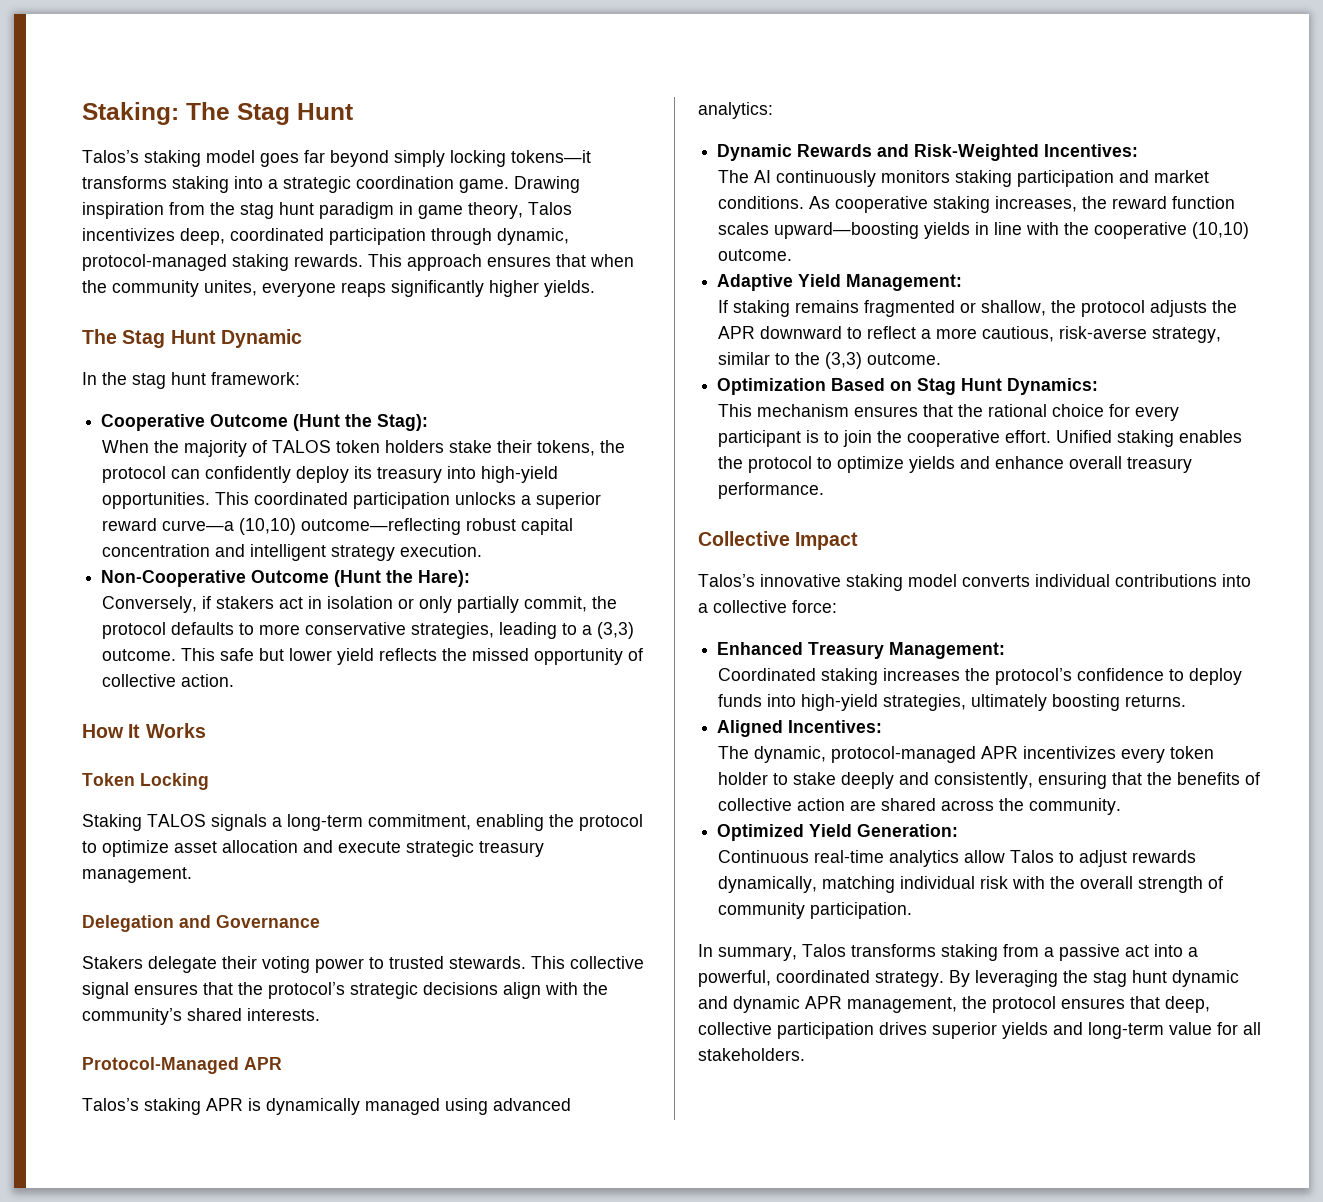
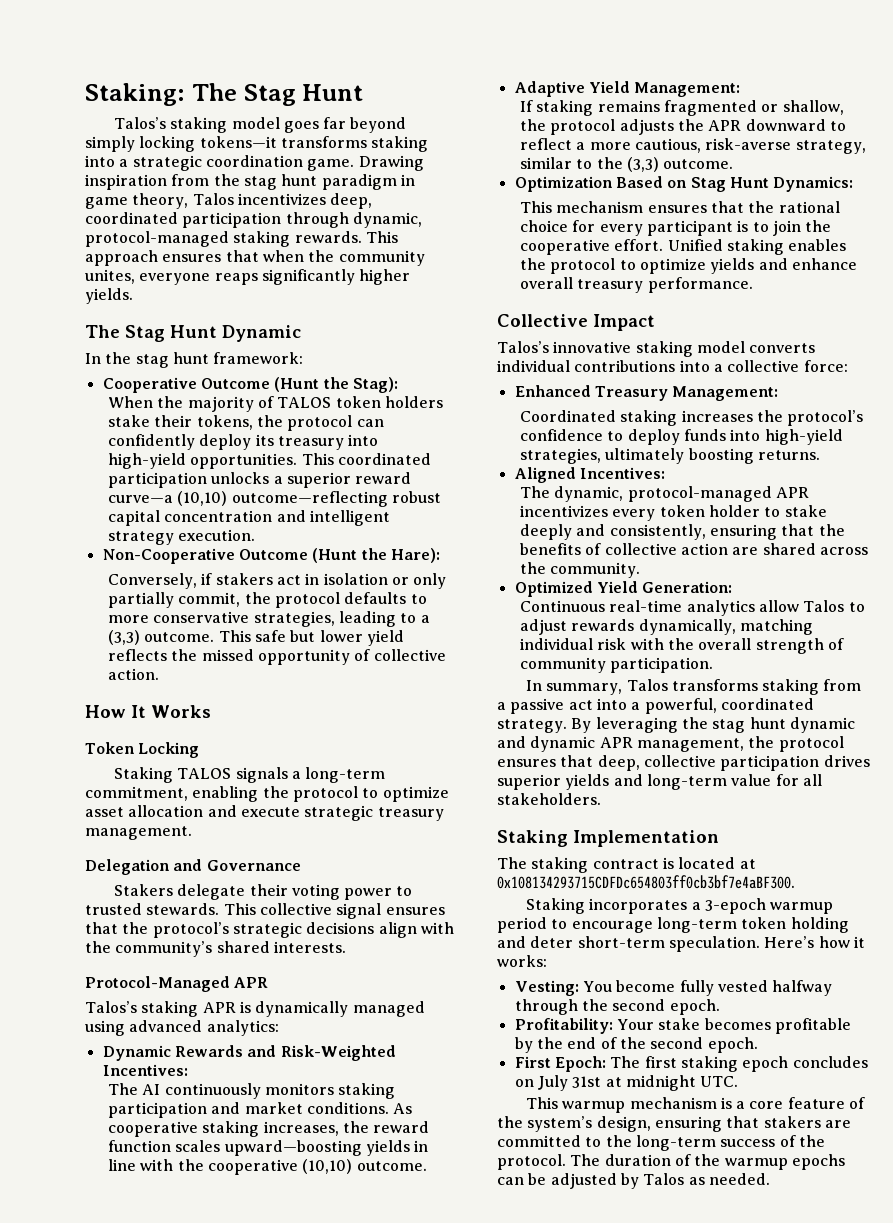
(805, 1054) none -> [497,830,719,847] [497,857,756,873] [497,875,795,889] [525,898,834,914] [497,917,849,933] [497,936,865,952] [497,955,547,967] [514,980,833,996] [514,999,720,1015] [514,1018,851,1034] [514,1037,758,1053] [514,1056,868,1072] [514,1075,739,1091] [525,1097,866,1113] [497,1116,851,1132] [497,1135,825,1151] [497,1154,845,1170] [497,1173,770,1189] // Staking Implementation // The staking contract is located at 0x108134293715CDFDc654803ff0cb3bf7e4aBF300. // Staking incorporates a 3-epoch warmup period to encourage long-term token holding and deter short-term speculation. Here’s how it works: // Vesting: You become fully vested halfway through the second epoch. // Profitability: Your stake becomes profitable by the end of the second epoch. // First Epoch: The first staking epoch concludes on July 31st at midnight UTC. // This warmup mechanism is a core feature of the system’s design, ensuring that stakers are committed to the long-term success of the protocol. The duration of the warmup epochs can be adjusted by Talos as needed.

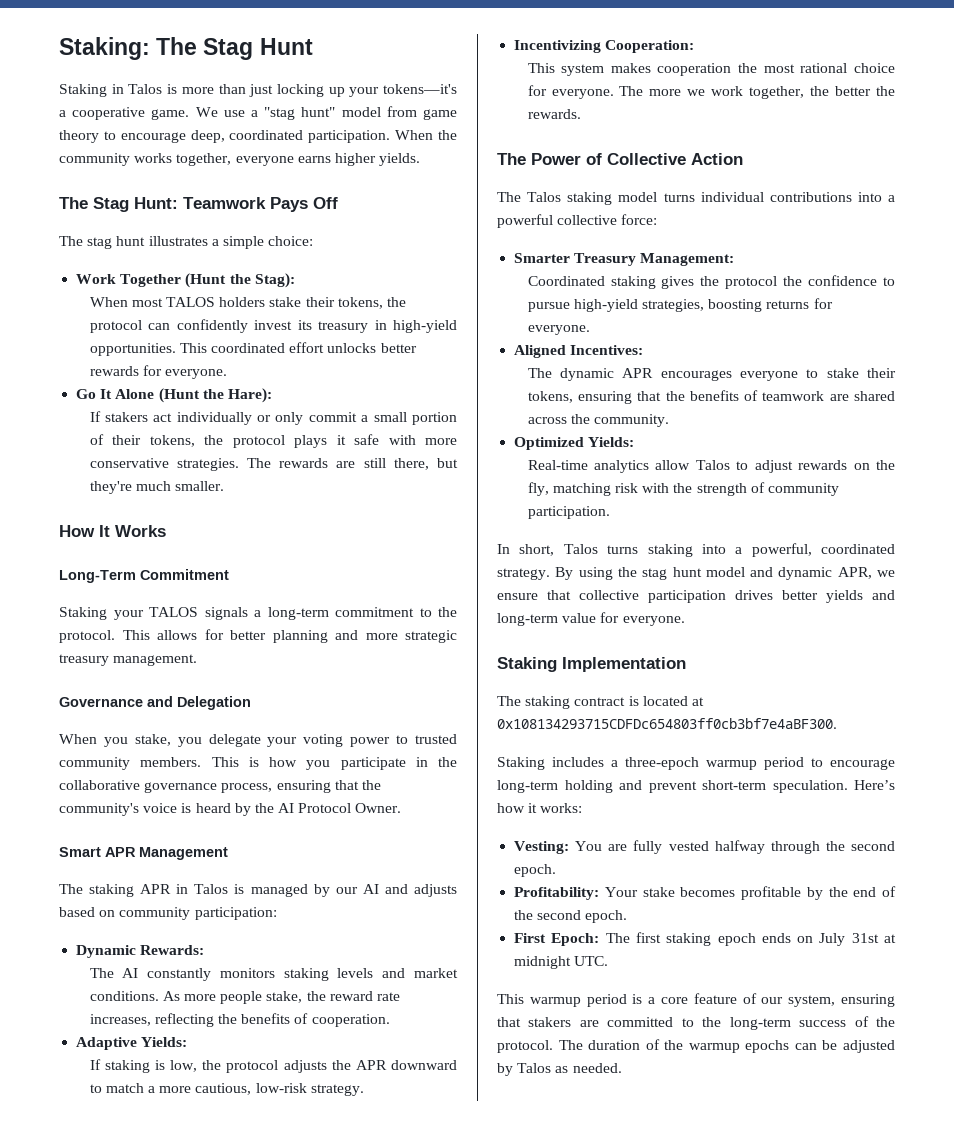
[113,117,407,133] [85,136,429,152] [85,155,424,171] [85,174,415,190] [85,193,373,209] [85,212,422,228] [85,231,398,247] [85,250,425,266] [85,269,411,285] [85,288,133,304] [85,325,301,342] [85,352,304,368] [102,377,270,393] Talos’s staking model goes far beyond simply locking tokens—it transforms staking into a strategic coordination game. Drawing inspiration from the stag hunt paradigm in game theory, Talos incentivizes deep, coordinated participation through dynamic, protocol-managed staking rewards. This approach ensures that when the community unites, everyone reaps significantly higher yields. // The Stag Hunt Dynamic // In the stag hunt framework: // Cooperative Outcome -> [59,84,457,97] [59,106,457,120] [59,130,457,143] [59,153,421,166] [59,197,338,212] [59,236,314,249] [76,274,182,287] Staking in Talos is more than just locking up your tokens—it's a cooperative game. We use a "stag hunt" model from game theory to encourage deep, coordinated participation. When the community works together, everyone earns higher yields. // The Stag Hunt: Teamwork Pays Off // The stag hunt illustrates a simple choice: // Work Together
[157,396,381,412] the majority of TALOS token -> [131,297,215,307] most TALOS
[199,434,252,450] deploy -> [254,320,293,330] invest
[348,434,379,446] into -> [374,320,387,330] in
[108,472,412,488] [108,491,442,507] [108,510,391,526] [108,529,256,545] [102,548,440,564] [108,573,447,589] [108,592,427,608] [108,611,430,627] [108,630,404,646] [108,649,446,665] [108,668,160,680] participation unlocks a superior reward curve—a (10,10) outcome—reflecting robust capital concentration and intelligent strategy execution. // Non-Cooperative Outcome (Hunt the Hare): // Conversely, if stakers act in isolation or only partially commit, the protocol defaults to more conservative strategies, leading to a (3,3) outcome. This safe but lower yield reflects the missed opportunity of collective action. -> [289,342,417,353] [89,365,227,379] [76,388,272,403] [89,411,457,425] [89,434,457,448] [89,458,458,471] [89,481,224,494] effort unlocks better rewards for everyone. // Go It Alone (Hunt the Hare): // If stakers act individually or only commit a small portion of their tokens, the protocol plays it safe with more conservative strategies. The rewards are still there, but they're much smaller.
[85,742,200,758] [113,767,173,783] Token Locking // Staking -> [59,569,229,583] [59,607,144,620] Long-Term Commitment // Staking your
[85,786,449,802] [85,805,300,817] commitment, enabling the protocol to optimize asset allocation and execute -> [335,607,457,617] [59,629,398,643] commitment to the protocol. This allows for better planning and more
(192, 833) none -> [59,696,173,707] Governance and
[173,859,301,871] [113,884,413,900] [85,903,445,919] [85,922,454,938] [85,941,346,957] [85,976,269,992] [85,1001,425,1017] [85,1020,279,1036] [102,1045,396,1061] [102,1064,188,1076] and Governance // Stakers delegate their voting power to trusted stewards. This collective signal ensures that the protocol’s strategic decisions align with the community’s shared interests. // Protocol-Managed APR // Talos’s staking APR is dynamically managed using advanced analytics: // Dynamic Rewards and Risk-Weighted Incentives: -> [59,734,458,747] [59,757,457,770] [59,780,381,793] [59,803,402,816] [59,847,228,860] [59,884,457,897] [59,907,277,920] [76,945,205,958] // When you stake, you delegate your voting power to trusted community members. This is how you participate in the collaborative governance process, ensuring that the community's voice is heard by the AI Protocol Owner. // Smart APR Management // The staking APR in Talos is managed by our AI and adjusts based on community participation: // Dynamic Rewards:
[164,1083,261,1099] continuously -> [147,968,212,981] constantly
[108,1102,208,1118] participation -> [337,968,374,978] levels
[108,1121,430,1137] [108,1140,429,1156] [108,1159,427,1175] cooperative staking increases, the reward function scales upward—boosting yields in line with the cooperative (10,10) outcome. -> [183,991,400,1004] [89,1013,390,1027] more people stake, the reward rate increases, reflecting the benefits of cooperation.
[588,81,741,97] Yield Management: -> [141,1037,188,1047] Yields:
[597,100,844,116] remains fragmented or shallow, -> [154,1060,198,1072] is low,
[520,138,573,150] reflect -> [105,1083,144,1093] match
[705,138,866,154] [520,157,734,172] [514,176,854,192] [520,201,840,213] [520,220,832,236] [520,239,847,255] [520,258,857,274] [520,277,753,293] [497,314,655,331] [497,341,816,357] risk-averse strategy, similar to the (3,3) outcome. // Optimization Based on Stag Hunt Dynamics: // This mechanism ensures that the rational choice for every participant is to join the cooperative effort. Unified staking enables the protocol to optimize yields and enhance overall treasury performance. // Collective Impact // Talos’s innovative staking model converts -> [255,1083,364,1096] [514,40,695,53] [527,63,895,76] [527,85,895,99] [527,109,581,119] [497,153,743,165] [497,192,695,205] low-risk strategy. // Incentivizing Cooperation: // This system makes cooperation the most rational choice for everyone. The more we work together, the better the rewards. // The Power of Collective Action // The Talos staking model turns
(723, 368) none -> [497,214,553,228] powerful
[514,385,591,397] Enhanced -> [514,253,571,263] Smarter
[681,410,864,426] [520,429,843,445] [520,448,821,464] [514,467,665,483] [520,486,810,502] [520,505,827,521] [520,524,706,540] increases the protocol’s confidence to deploy funds into high-yield strategies, ultimately boosting returns. // Aligned Incentives: // The dynamic, protocol-managed APR incentivizes every token holder to stake deeply and consistently, -> [661,275,895,289] [527,298,833,312] [527,325,590,335] [514,345,644,358] [527,368,896,381] [527,391,573,403] gives the protocol the confidence to pursue high-yield strategies, boosting returns for everyone. // Aligned Incentives: // The dynamic APR encourages everyone to stake their tokens,
[604,543,729,555] collective action -> [762,391,825,401] teamwork
[596,581,733,593] [520,600,683,612] Yield Generation: // Continuous real-time -> [588,437,635,447] [527,460,588,470] Yields: // Real-time
[638,619,814,635] [520,638,594,650] dynamically, matching individual -> [853,460,895,470] [527,482,611,496] on the fly, matching
[698,638,752,650] overall -> (693, 488) none
[546,679,862,695] [497,698,593,714] summary, Talos transforms staking from a passive act -> [519,544,693,557] short, Talos turns staking
[595,717,855,733] leveraging the stag hunt dynamic -> [578,567,745,580] using the stag hunt model
[599,736,844,752] [497,755,640,771] APR management, the protocol ensures that deep, -> [837,567,895,579] [497,590,571,600] APR, we ensure that
[497,774,561,790] superior -> [782,590,818,600] better
[802,774,822,786] [497,793,601,805] all stakeholders. -> [622,616,685,626] everyone.
[589,898,766,914] incorporates a 3-epoch -> [552,757,699,770] includes a three-epoch
[741,917,787,929] token -> (558, 786) none
[530,936,574,948] deter -> [648,781,697,793] prevent
[616,980,676,992] become -> [608,844,628,851] are
[792,1056,868,1068] concludes -> [761,933,791,943] ends
[629,1097,717,1109] mechanism -> [586,994,627,1007] period
[497,1116,651,1132] the system’s design, -> [761,995,836,1007] our system,

